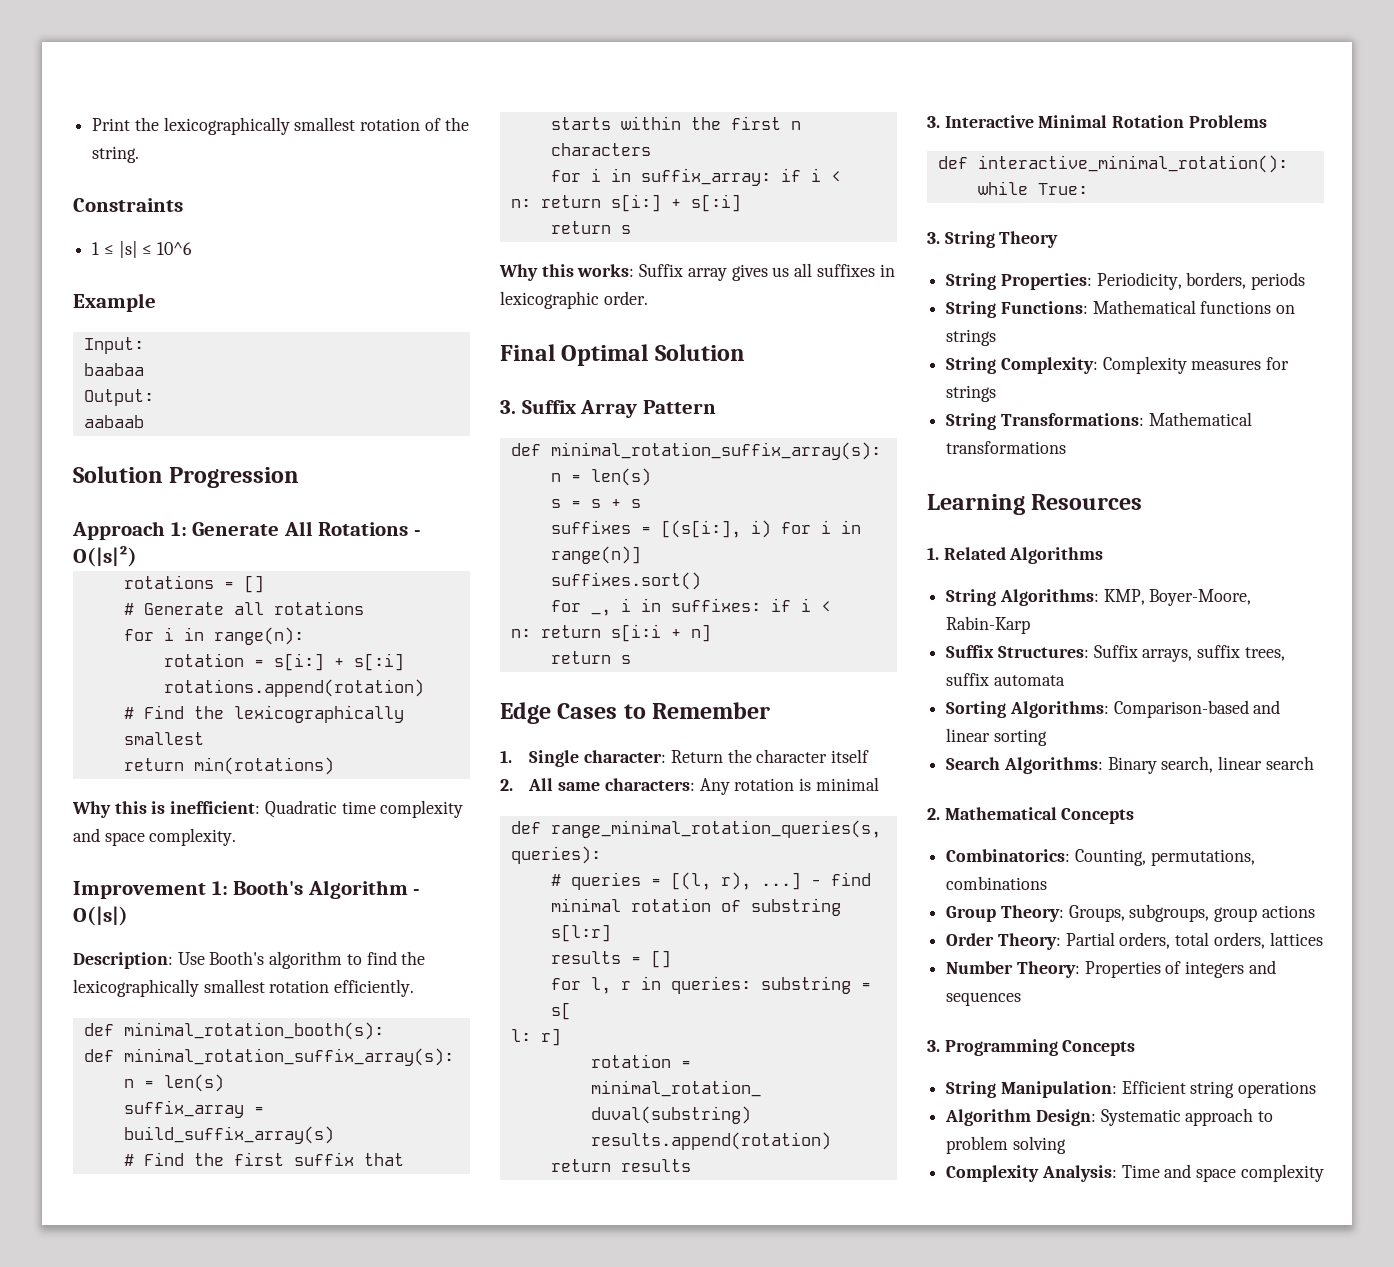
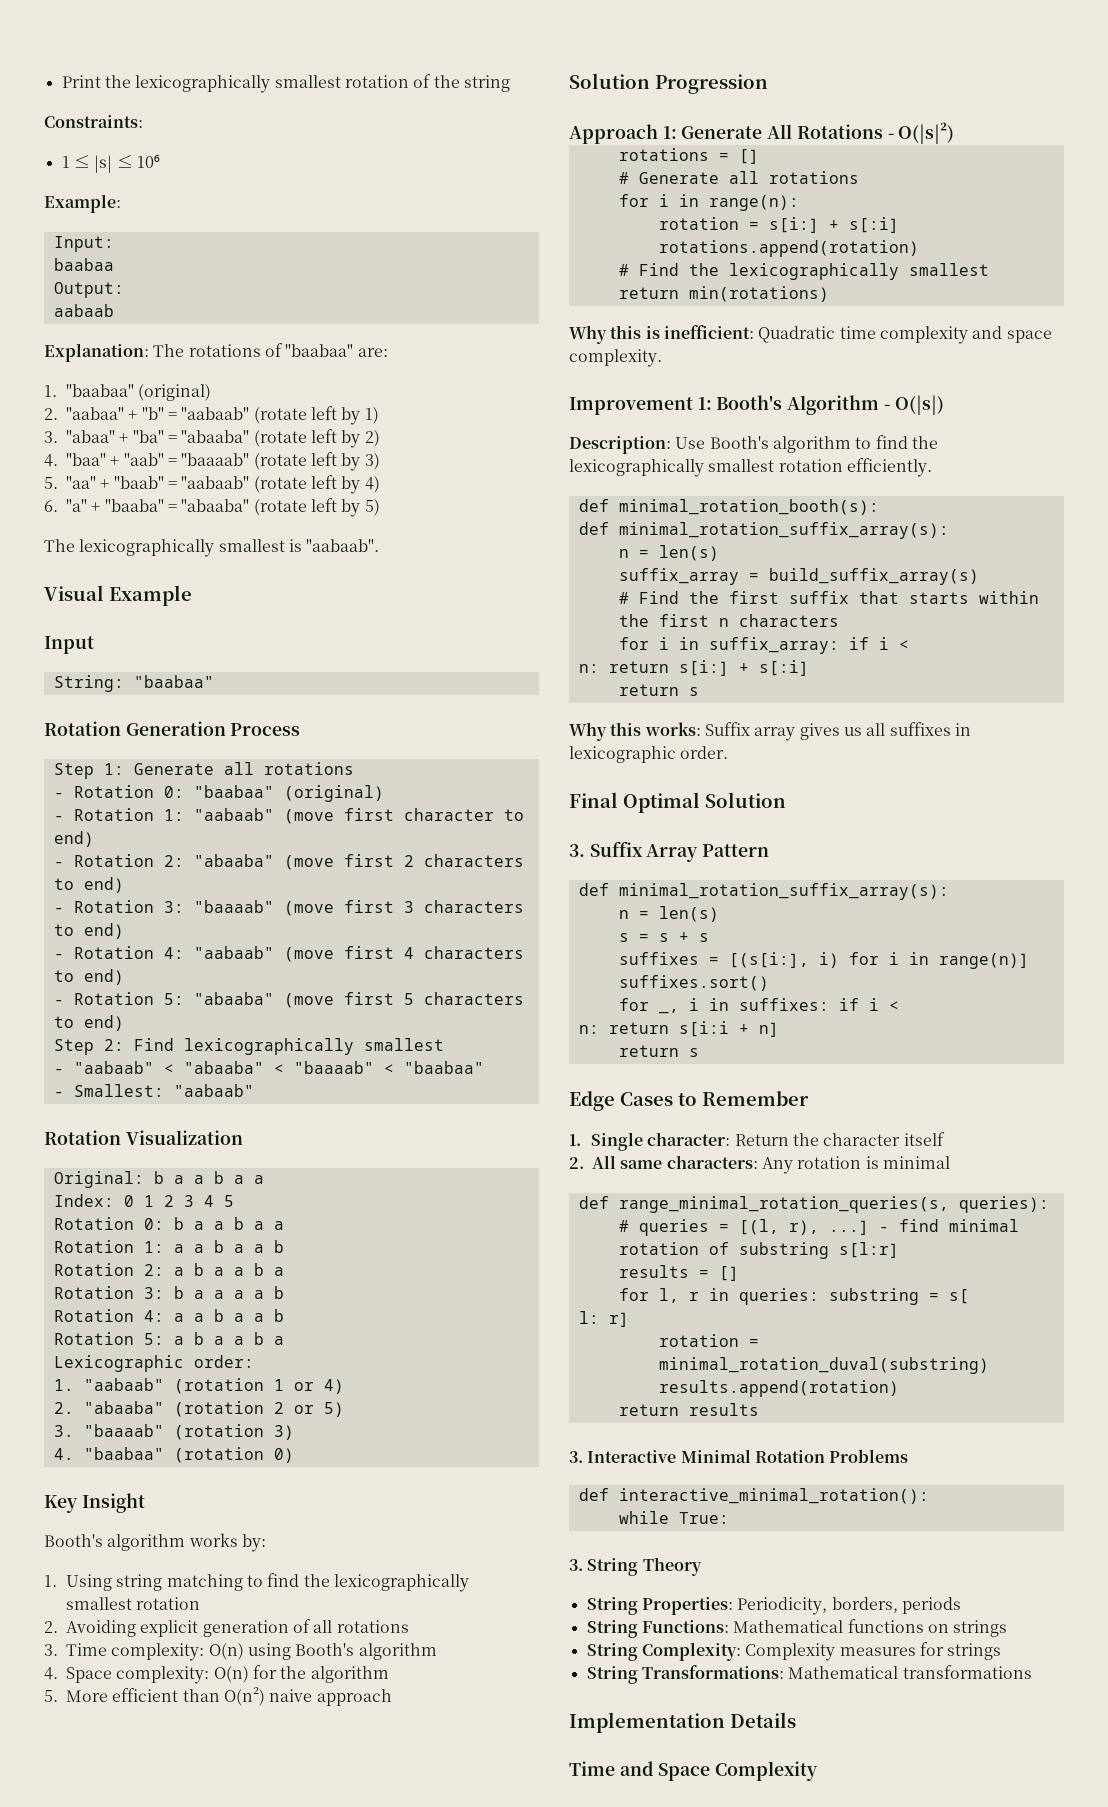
[92,146,140,163] [73,198,183,212] string. // Constraints -> [463,75,510,92] [44,115,143,128] string // Constraints:
[157,242,193,255] [73,293,156,312] 10^6 // Example -> [136,155,160,168] [44,194,121,213] 10⁶ // Example:
(144, 421) none -> [44,343,388,362] [44,384,212,401] [44,406,379,425] [44,429,380,448] [44,452,380,471] [44,475,380,494] [44,498,380,517] [44,539,380,557] [44,585,192,606] [44,636,94,654] [53,675,214,692] [44,721,301,736] [53,762,354,779] [53,785,384,802] [53,808,524,824] [53,831,94,847] [53,854,524,870] [53,877,124,893] [53,900,524,916] [53,923,124,939] [53,946,524,962] [53,969,124,985] [53,992,524,1008] [53,1015,124,1031] [53,1038,444,1055] [53,1061,484,1074] [53,1084,254,1097] [44,1130,243,1145] [53,1171,264,1188] [53,1194,234,1207] [53,1217,284,1230] [53,1240,284,1253] [53,1263,284,1276] [53,1286,284,1299] [53,1309,284,1322] [53,1332,284,1345] [53,1355,254,1372] [53,1378,344,1394] [53,1401,344,1417] [53,1424,294,1440] [53,1447,294,1463] [44,1493,145,1513] [44,1533,266,1552] [44,1573,470,1592] [66,1597,201,1610] [44,1619,409,1637] [44,1643,437,1661] [44,1665,389,1684] [44,1687,392,1706] // Explanation: The rotations of "baabaa" are: // 1. "baabaa" (original) // 2. "aabaa" + "b" = "aabaab" (rotate left by 1) // 3. "abaa" + "ba" = "abaaba" (rotate left by 2) // 4. "baa" + "aab" = "baaaab" (rotate left by 3) // 5. "aa" + "baab" = "aabaab" (rotate left by 4) // 6. "a" + "baaba" = "abaaba" (rotate left by 5) // The lexicographically smallest is "aabaab". // Visual Example // Input // String: "baabaa" // Rotation Generation Process // Step 1: Generate all rotations // - Rotation 0: "baabaa" (original) // - Rotation 1: "aabaab" (move first character to end) // - Rotation 2: "abaaba" (move first 2 characters to end) // - Rotation 3: "baaaab" (move first 3 characters to end) // - Rotation 4: "aabaab" (move first 4 characters to end) // - Rotation 5: "abaaba" (move first 5 characters to end) // Step 2: Find lexicographically smallest // - "aabaab" < "abaaba" < "baaaab" < "baabaa" // - Smallest: "aabaab" // Rotation Visualization // Original: b a a b a a // Index: 0 1 2 3 4 5 // Rotation 0: b a a b a a // Rotation 1: a a b a a b // Rotation 2: a b a a b a // Rotation 3: b a a a a b // Rotation 4: a a b a a b // Rotation 5: a b a a b a // Lexicographic order: // 1. "aabaab" (rotation 1 or 4) // 2. "abaaba" (rotation 2 or 5) // 3. "baaaab" (rotation 3) // 4. "baabaa" (rotation 0) // Key Insight // Booth's algorithm works by: // 1. Using string matching to find the lexicographically smallest rotation // 2. Avoiding explicit generation of all rotations // 3. Time complexity: O(n) using Booth's algorithm // 4. Space complexity: O(n) for the algorithm // 5. More efficient than O(n²) naive approach
[927,494,1143,515] [927,547,1104,564] [946,589,1252,606] [946,616,1031,634] [946,645,1285,662] [946,673,1065,686] [946,700,1281,718] [946,728,1047,746] [946,756,1314,774] [927,807,1135,824] [946,849,1255,866] [946,876,1048,890] [946,904,1315,922] [946,932,1323,950] [946,960,1276,978] [946,992,1022,1006] [927,1039,1136,1056] [946,1081,1317,1098] [945,1108,1274,1126] [946,1136,1066,1154] [946,1164,1324,1182] Learning Resources // 1. Related Algorithms // String Algorithms: KMP, Boyer-Moore, Rabin-Karp // Suffix Structures: Suffix arrays, suffix trees, suffix automata // Sorting Algorithms: Comparison-based and linear sorting // Search Algorithms: Binary search, linear search // 2. Mathematical Concepts // Combinatorics: Counting, permutations, combinations // Group Theory: Groups, subgroups, group actions // Order Theory: Partial orders, total orders, lattices // Number Theory: Properties of integers and sequences // 3. Programming Concepts // String Manipulation: Efficient string operations // Algorithm Design: Systematic approach to problem solving // Complexity Analysis: Time and space complexity -> [569,1712,796,1733] [569,1761,819,1781] Implementation Details // Time and Space Complexity

